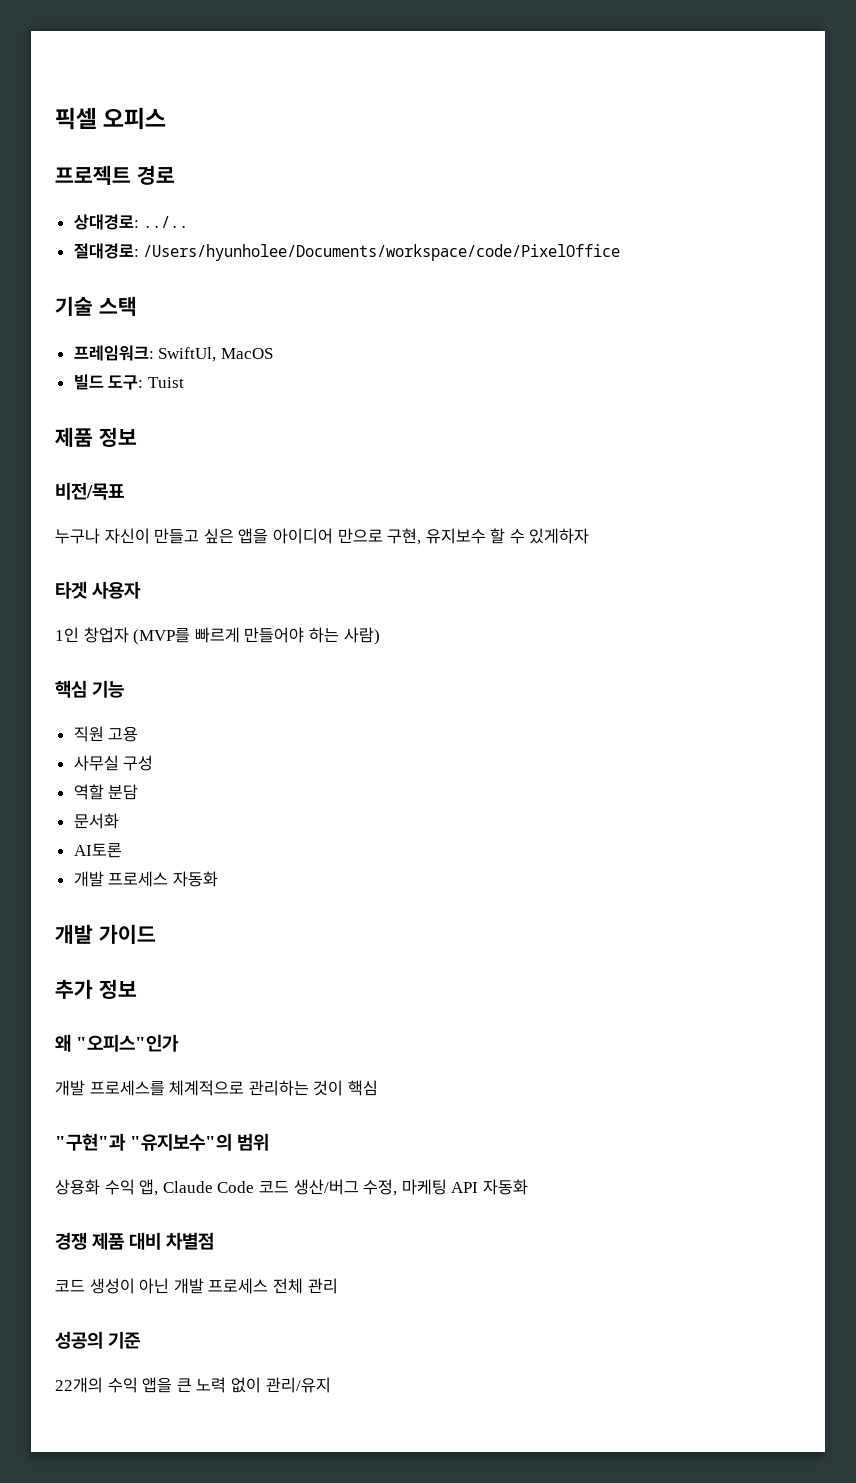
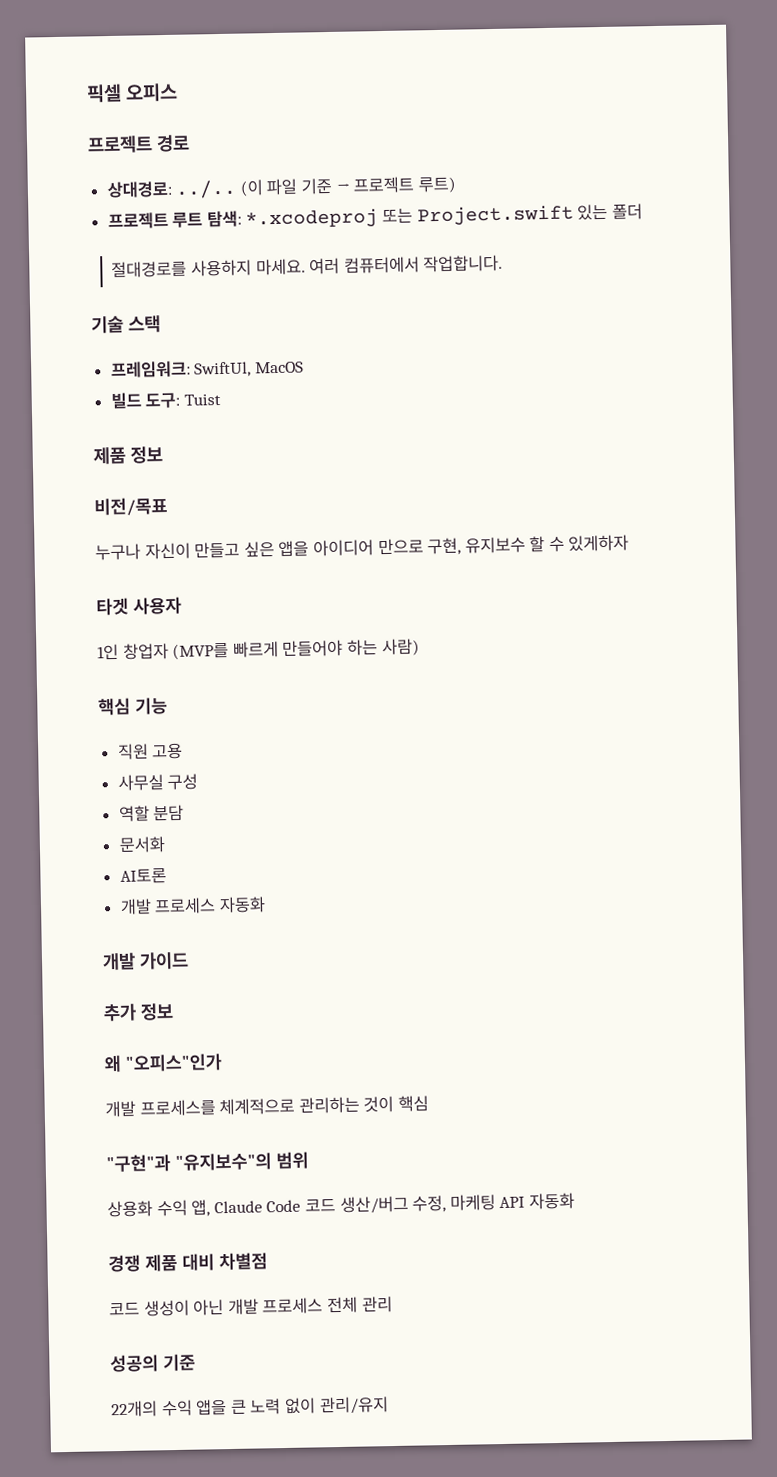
[73,243,621,261] // 절대경로: /Users/hyunholee/Documents/workspace/code/PixelOffice -> [239,176,457,197] [107,203,643,230] [111,254,504,278] (이 파일 기준 → 프로젝트 루트) // 프로젝트 루트 탐색: *.xcodeproj 또는 Project.swift 있는 폴더 // 절대경로를 사용하지 마세요. 여러 컴퓨터에서 작업합니다.

